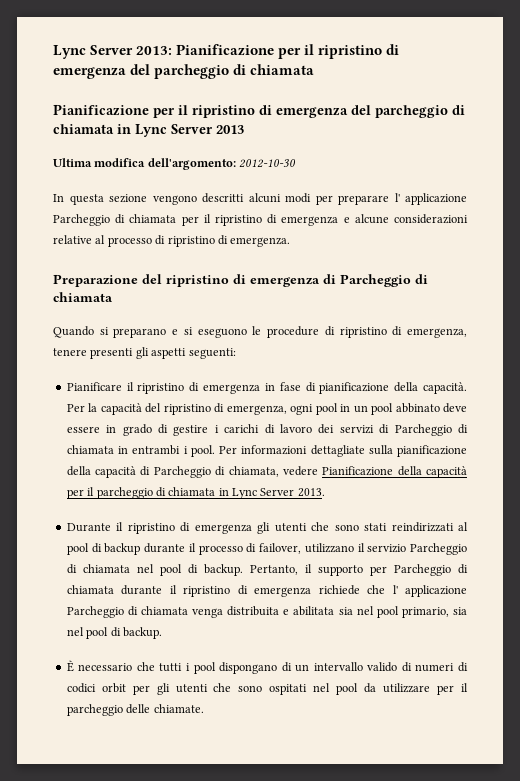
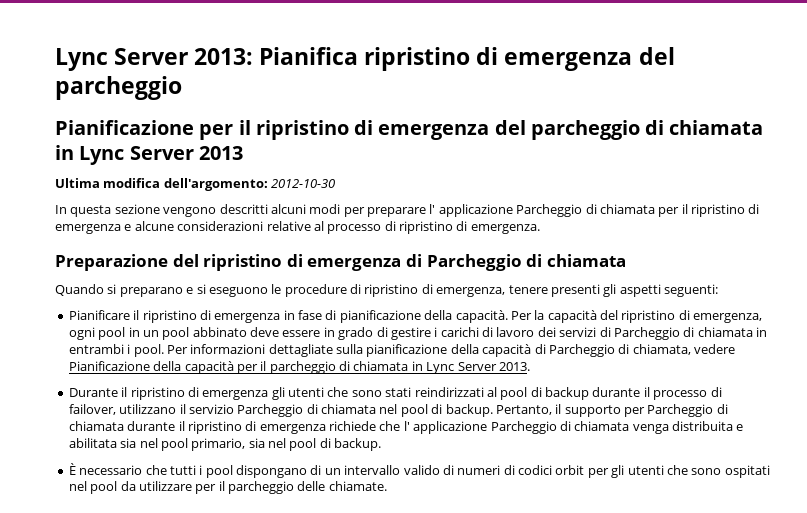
[176,44,400,59] [53,64,315,79] Pianificazione per il ripristino di emergenza del parcheggio di chiamata -> [259,47,675,71] [55,76,182,100] Pianifica ripristino di emergenza del parcheggio

